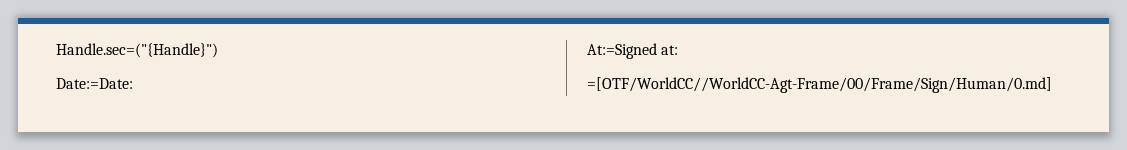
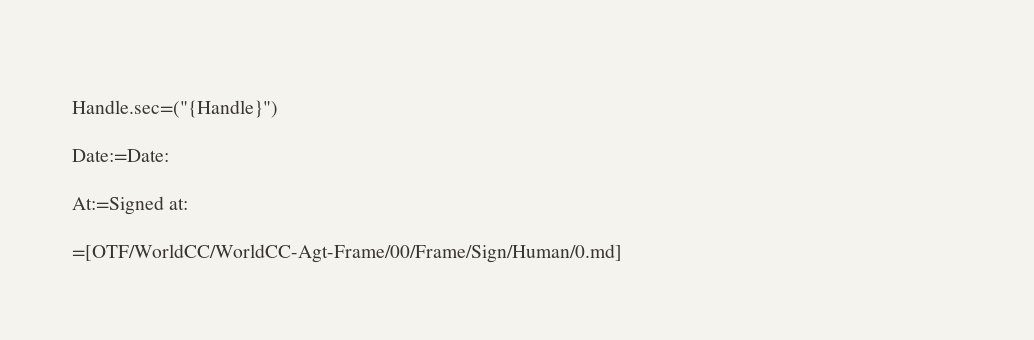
[587,77,1052,93] =[OTF/WorldCC//WorldCC-Agt-Frame/00/Frame/Sign/Human/0.md] -> [72,244,622,263] =[OTF/WorldCC/WorldCC-Agt-Frame/00/Frame/Sign/Human/0.md]

